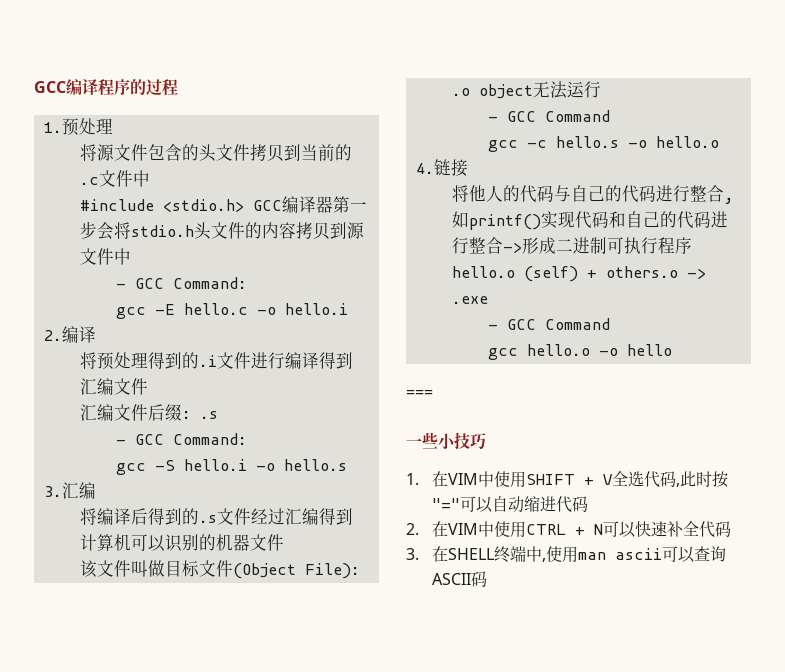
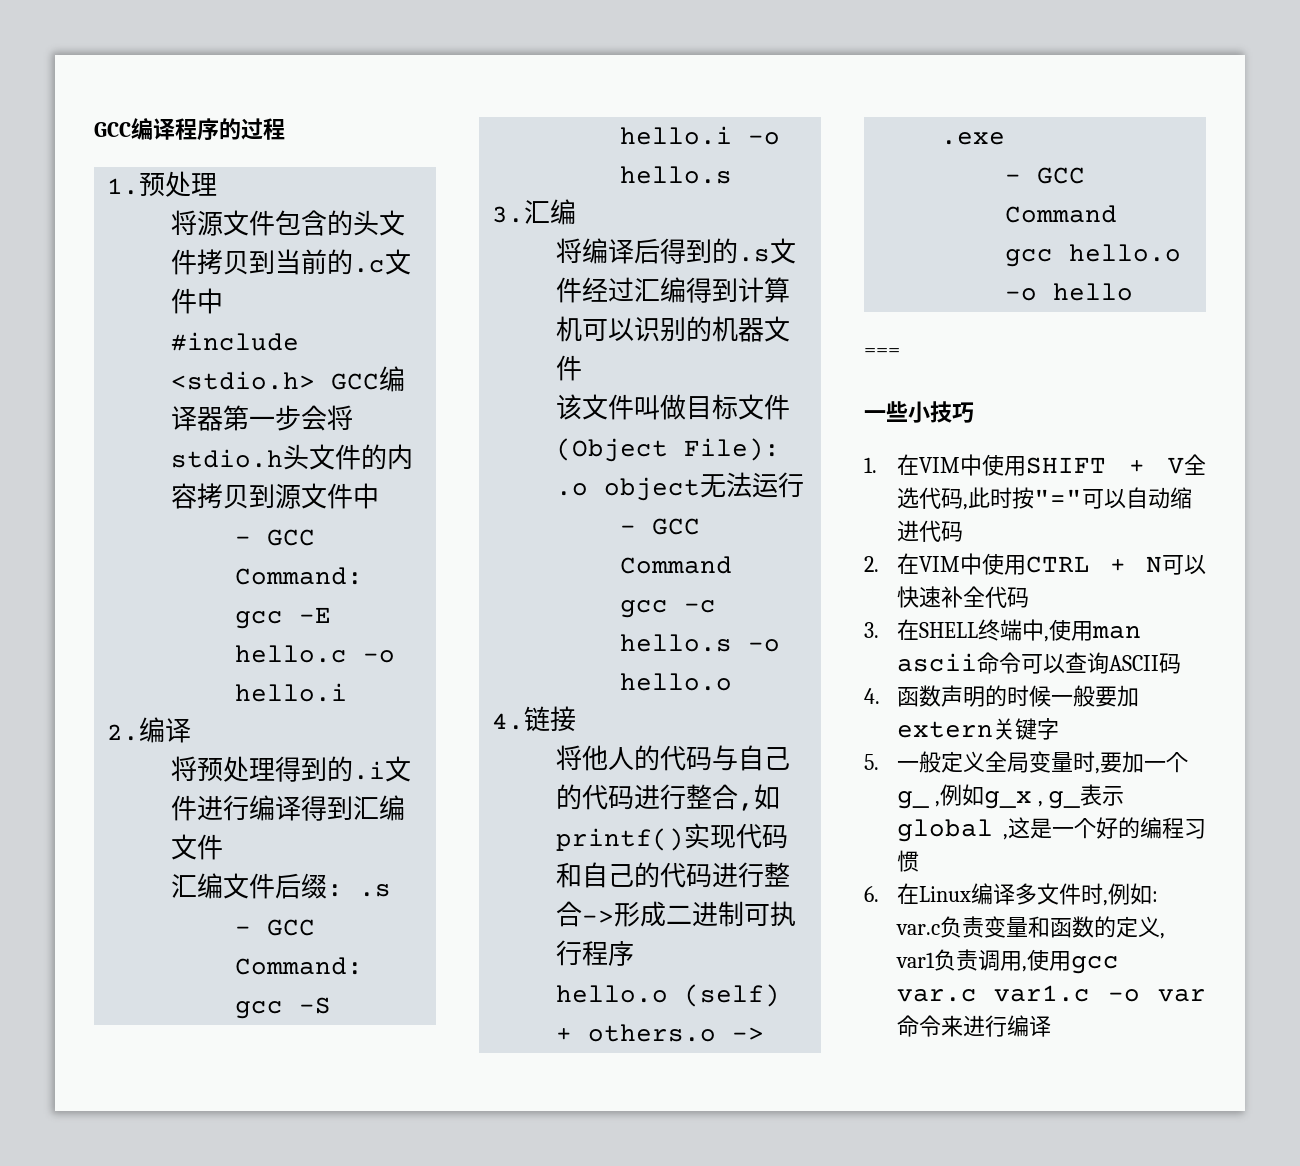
(662, 554) none -> [976,652,1021,674] 命令
(487, 579) none -> [864,685,1139,707] [896,718,1059,740] [864,751,1188,774] [896,784,1125,809] [896,817,1206,842] [896,850,919,872] [864,883,1158,906] [895,916,1165,939] [895,949,1119,974] [896,985,1206,1002] [896,1015,1051,1037] // 4.函数声明的时候一般要加extern关键字 // 5.一般定义全局变量时,要加一个g_ ,例如g_x , g_表示global ,这是一个好的编程习惯 // 6.在Linux编译多文件时,例如: var.c负责变量和函数的定义, var1负责调用,使用gcc var.c var1.c -o var命令来进行编译

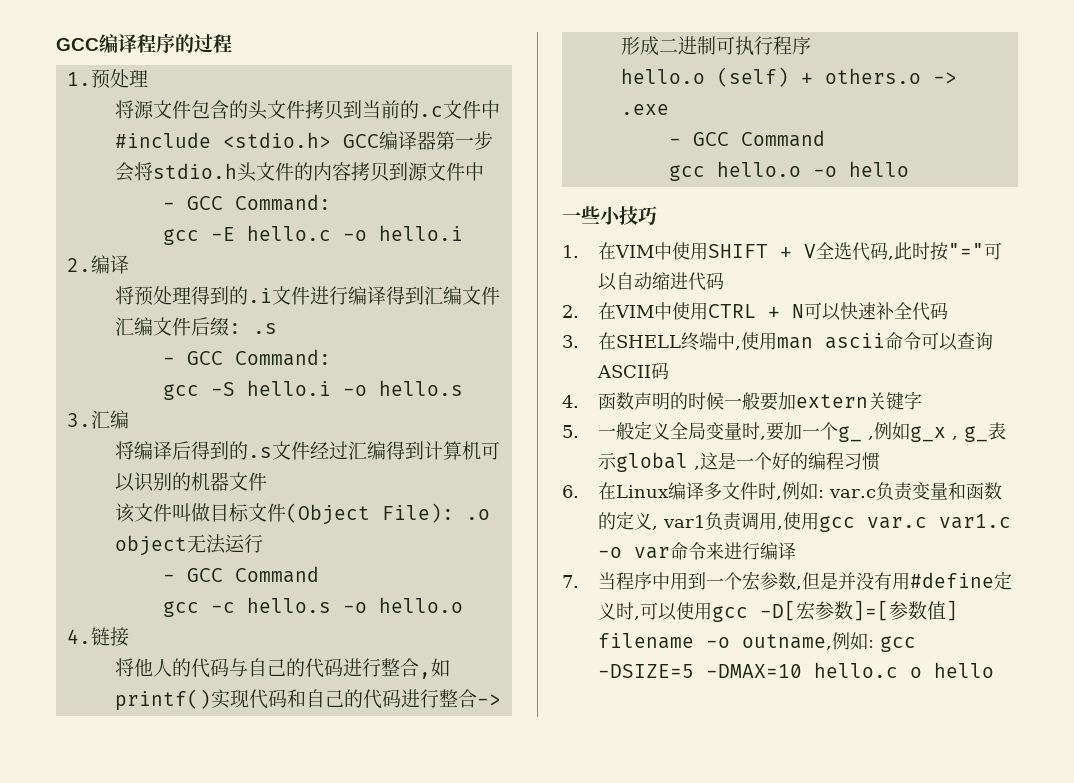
[864,348,900,357] // === -> (909, 169) none
(1051, 1026) none -> [562,571,1012,591] [597,600,958,622] [597,632,916,652] [597,662,994,678] // 7.当程序中用到一个宏参数,但是并没有用#define定义时,可以使用gcc -D[宏参数]=[参数值] filename -o outname,例如: gcc -DSIZE=5 -DMAX=10 hello.c o hello

